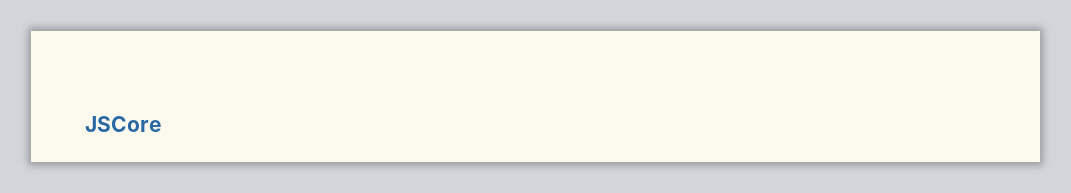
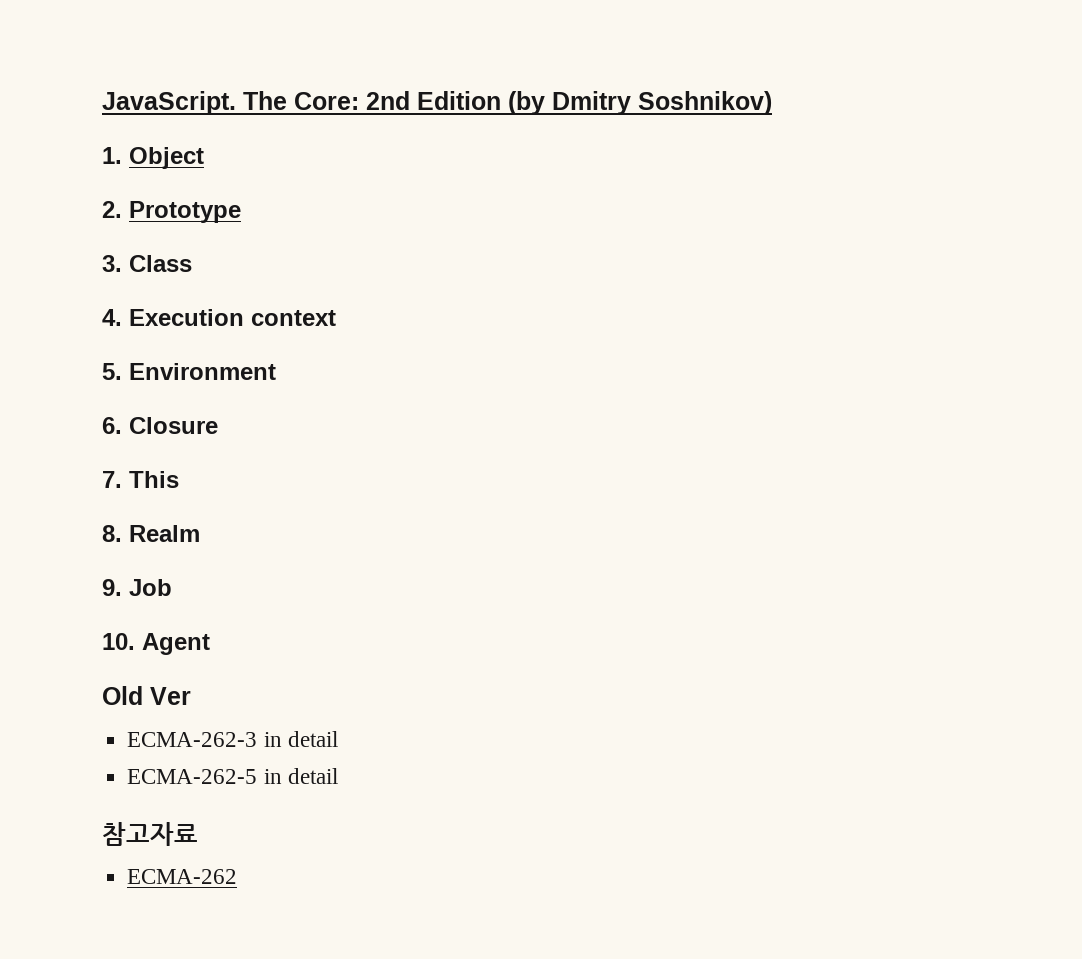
[85,116,162,132] JSCore -> [102,91,772,115] [102,147,204,169] [102,201,241,223] [102,255,192,272] [102,309,336,326] [102,363,276,380] [102,417,218,434] [102,471,179,488] [102,525,200,542] [102,579,172,596] [102,633,210,655] [102,686,191,705] [127,731,338,747] [127,768,338,784] [102,822,198,846] [127,869,238,884] JavaScript. The Core: 2nd Edition (by Dmitry Soshnikov) // 1. Object // 2. Prototype // 3. Class // 4. Execution context // 5. Environment // 6. Closure // 7. This // 8. Realm // 9. Job // 10. Agent // Old Ver // ECMA-262-3 in detail // ECMA-262-5 in detail // 참고자료 // ECMA-262

